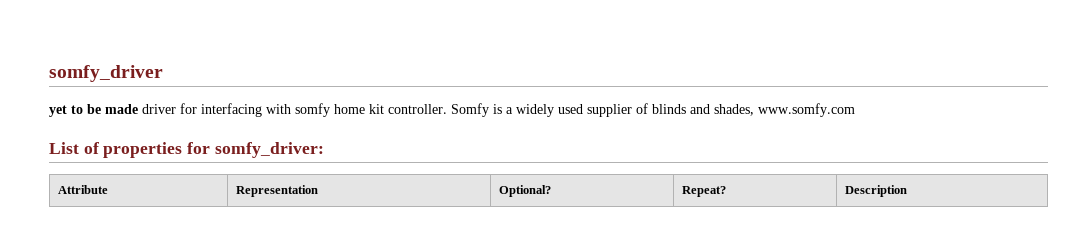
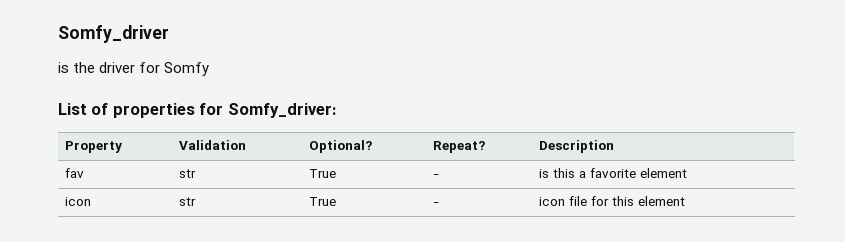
[49,65,163,82] [49,103,855,117] somfy_driver // yet to be made driver for interfacing with somfy home kit controller. Somfy is a widely used supplier of blinds and shades, www.somfy.com -> [58,25,169,43] [58,62,210,76] Somfy_driver // is the driver for Somfy
[214,142,324,158] [57,185,108,194] [235,185,318,197] somfy_driver: // Attribute | Representation -> [227,103,336,118] [65,141,123,153] [179,140,247,150] Somfy_driver: // Property | Validation
(907, 191) none -> [65,168,85,178] [179,169,197,178] [309,169,337,178] [433,174,440,178] [539,168,688,178] [65,197,92,206] [179,197,197,206] [309,197,337,206] [433,202,440,206] [539,196,686,206] // fav | str | True | - | is this a favorite element // icon | str | True | - | icon file for this element

